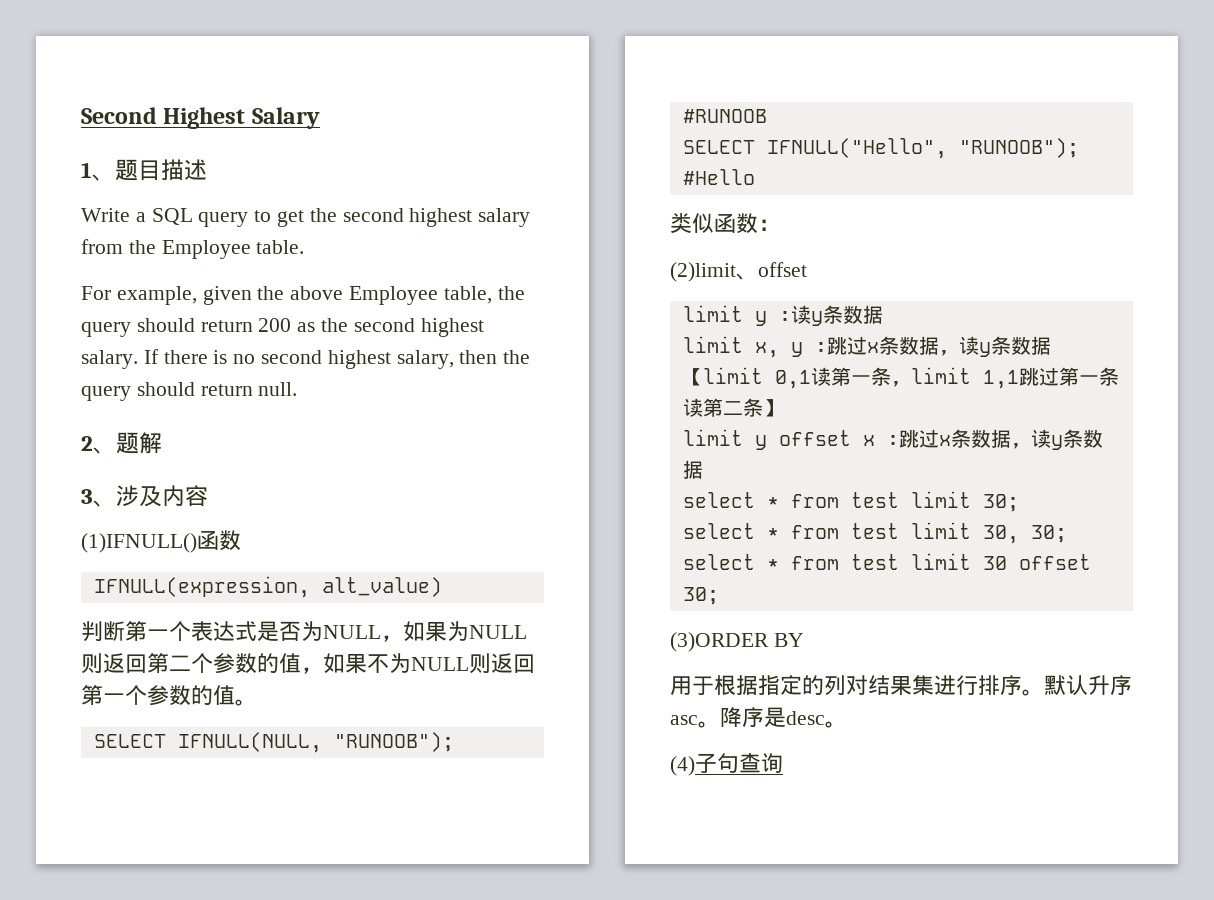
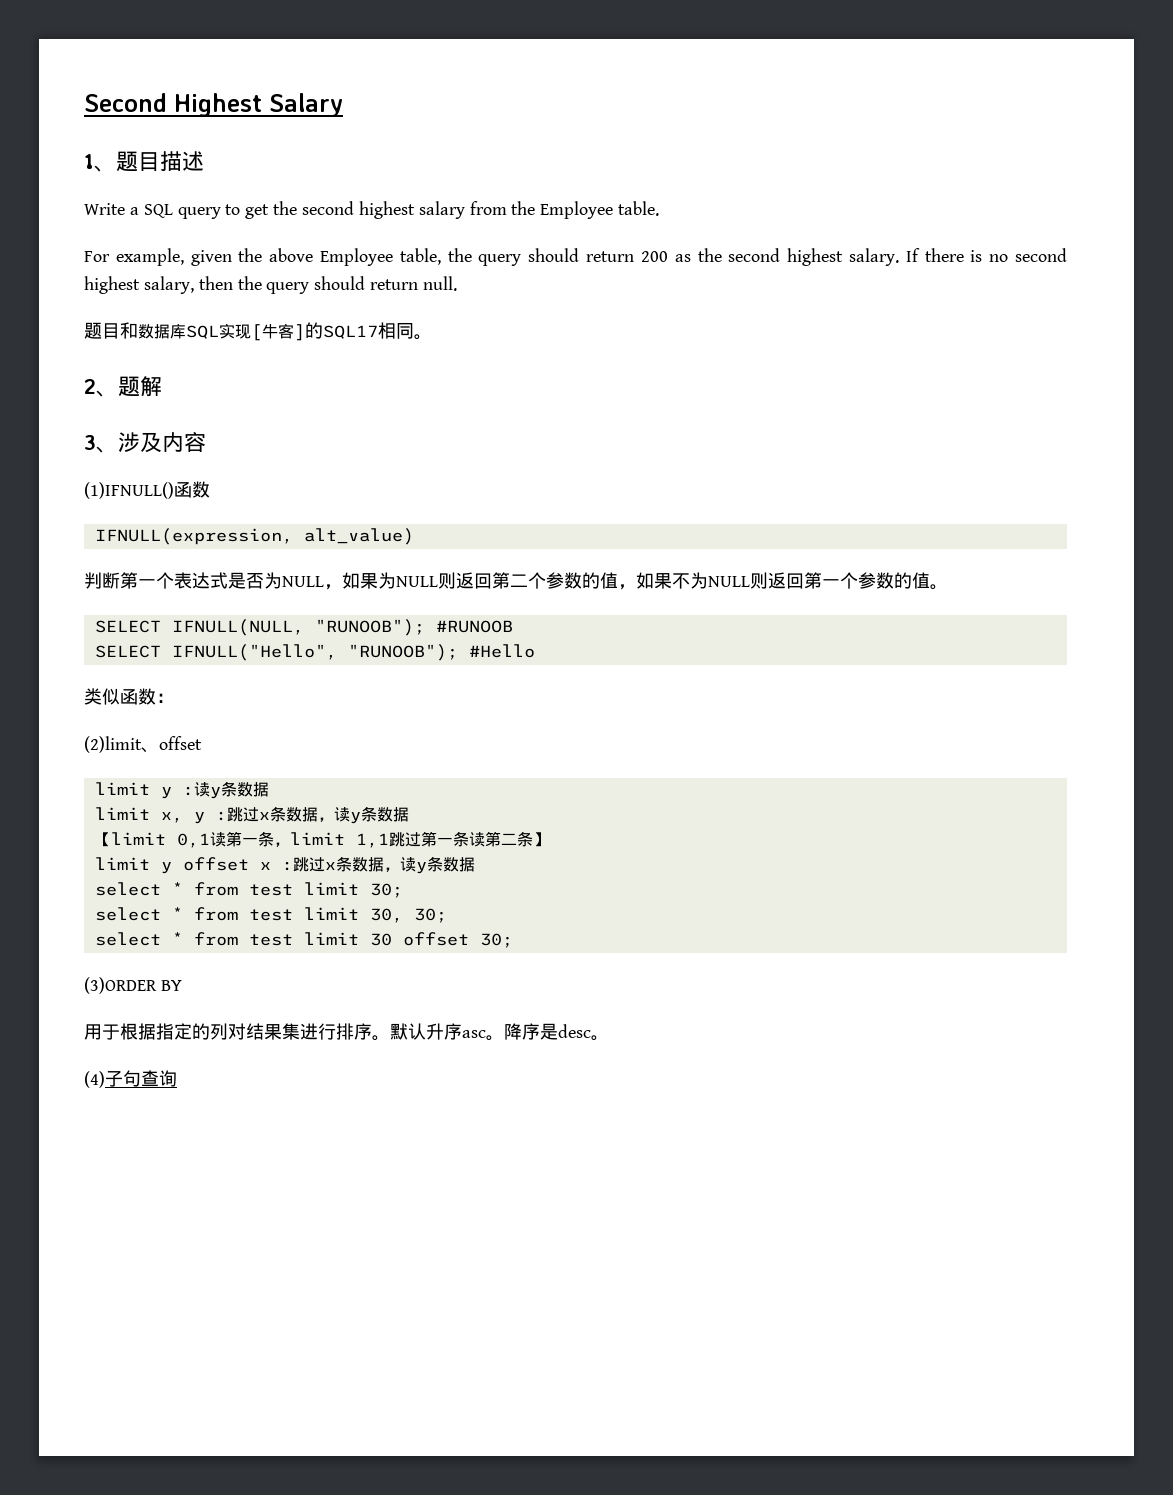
(298, 389) none -> [84,322,432,341] // 题目和数据库SQL实现[牛客]的SQL17相同。

